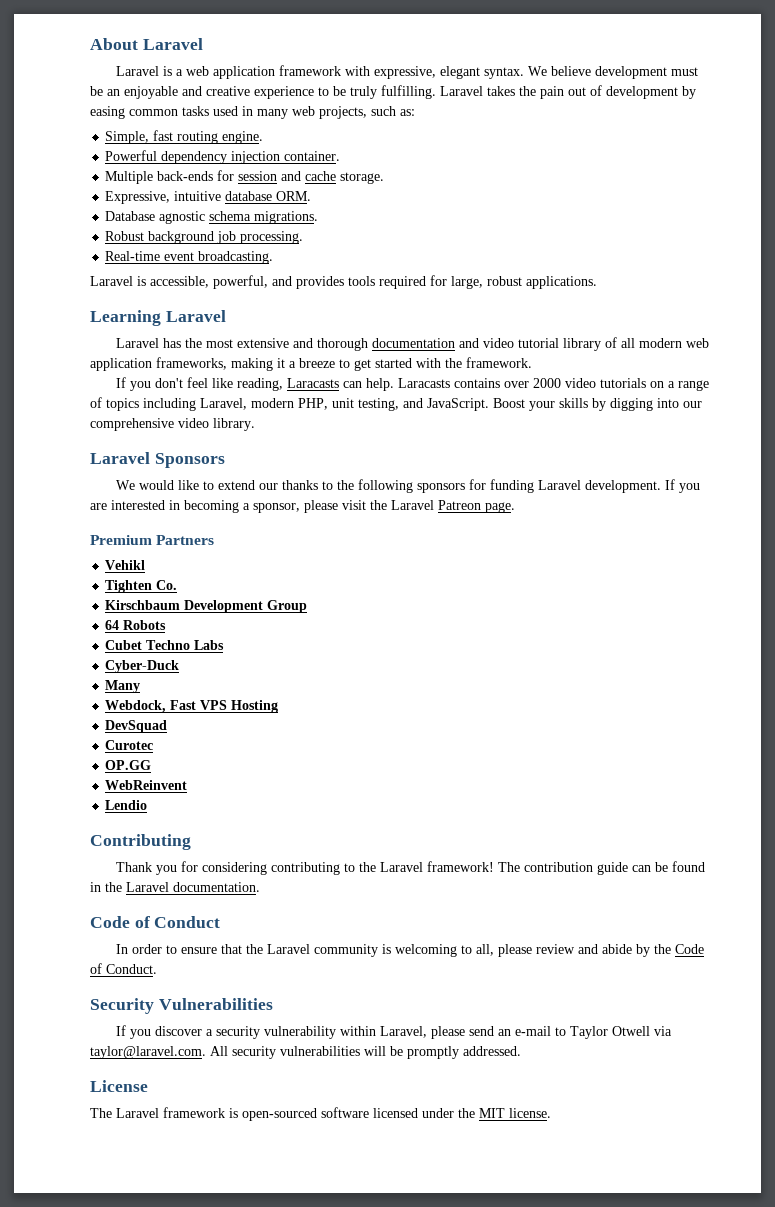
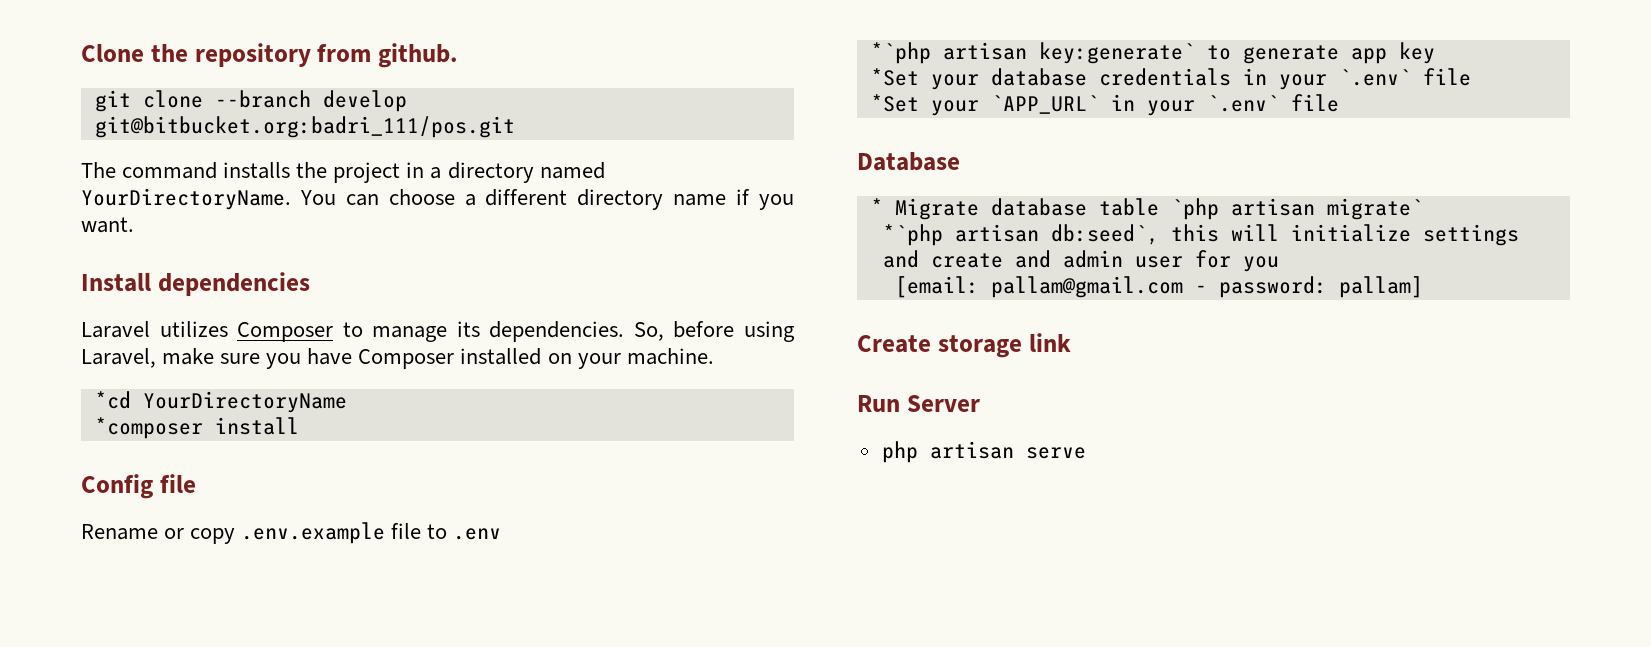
[90,38,203,50] [116,65,699,79] [90,85,696,99] [90,106,415,119] [105,130,264,144] [105,150,341,164] [105,170,385,184] [105,191,312,204] [105,211,319,224] [105,231,304,244] [105,251,274,264] [90,275,597,289] [90,310,226,326] [116,337,710,351] [90,357,532,371] [116,377,710,391] [90,397,702,411] [90,418,255,431] [90,452,225,468] [116,479,701,493] [90,500,515,513] [90,535,215,545] [105,560,146,570] [105,580,178,593] [105,600,308,613] [105,620,167,630] [105,640,225,650] [105,660,180,673] [105,680,141,693] [105,700,279,713] [105,720,168,733] [105,740,154,750] [105,760,152,770] [105,780,188,790] [105,800,148,810] [90,834,191,850] [116,861,706,875] [90,882,260,892] [90,916,221,928] [116,944,705,957] [90,963,157,974] [90,998,273,1014] [116,1025,673,1039] [90,1046,521,1059] [90,1080,148,1092] [90,1107,551,1121] About Laravel // Laravel is a web application framework with expressive, elegant syntax. We believe development must be an enjoyable and creative experience to be truly fulfilling. Laravel takes the pain out of development by easing common tasks used in many web projects, such as: // Simple, fast routing engine. // Powerful dependency injection container. // Multiple back-ends for session and cache storage. // Expressive, intuitive database ORM. // Database agnostic schema migrations. // Robust background job processing. // Real-time event broadcasting. // Laravel is accessible, powerful, and provides tools required for large, robust applications. // Learning Laravel // Laravel has the most extensive and thorough documentation and video tutorial library of all modern web application frameworks, making it a breeze to get started with the framework. // If you don't feel like reading, Laracasts can help. Laracasts contains over 2000 video tutorials on a range of topics including Laravel, modern PHP, unit testing, and JavaScript. Boost your skills by digging into our comprehensive video library. // Laravel Sponsors // We would like to extend our thanks to the following sponsors for funding Laravel development. If you are interested in becoming a sponsor, please visit the Laravel Patreon page. // Premium Partners // Vehikl // Tighten Co. // Kirschbaum Development Group // 64 Robots // Cubet Techno Labs // Cyber-Duck // Many // Webdock, Fast VPS Hosting // DevSquad // Curotec // OP.GG // WebReinvent // Lendio // Contributing // Thank you for considering contributing to the Laravel framework! The contribution guide can be found in the Laravel documentation. // Code of Conduct // In order to ensure that the Laravel community is welcoming to all, please review and abide by the Code of Conduct. // Security Vulnerabilities // If you discover a security vulnerability within Laravel, please send an e-mail to Taylor Otwell via taylor@laravel.com. All security vulnerabilities will be promptly addressed. // License // The Laravel framework is open-sourced software licensed under the MIT license. -> [81,43,458,68] [94,90,407,112] [94,116,515,138] [81,162,605,183] [81,188,794,210] [81,217,134,233] [81,272,310,296] [81,321,795,342] [81,348,714,369] [94,391,347,413] [94,417,299,439] [81,474,196,499] [81,522,502,544] [870,42,1435,64] [870,68,1471,90] [870,94,1339,116] [857,152,960,171] [870,198,1423,220] [882,224,1519,246] [882,250,1279,272] [894,276,1423,298] [857,333,1071,358] [857,395,980,412] [881,441,1086,463] Clone the repository from github. // git clone --branch develop git@bitbucket.org:badri_111/pos.git // The command installs the project in a directory named YourDirectoryName. You can choose a different directory name if you want. // Install dependencies // Laravel utilizes Composer to manage its dependencies. So, before using Laravel, make sure you have Composer installed on your machine. // *cd YourDirectoryName // *composer install // Config file // Rename or copy .env.example file to .env // *`php artisan key:generate` to generate app key // *Set your database credentials in your `.env` file // *Set your `APP_URL` in your `.env` file // Database // * Migrate database table `php artisan migrate` // *`php artisan db:seed`, this will initialize settings and create and admin user for you // [email: pallam@gmail.com - password: pallam] // Create storage link // Run Server // php artisan serve

